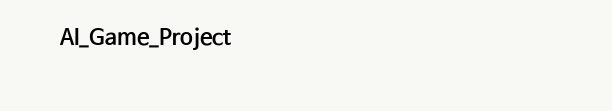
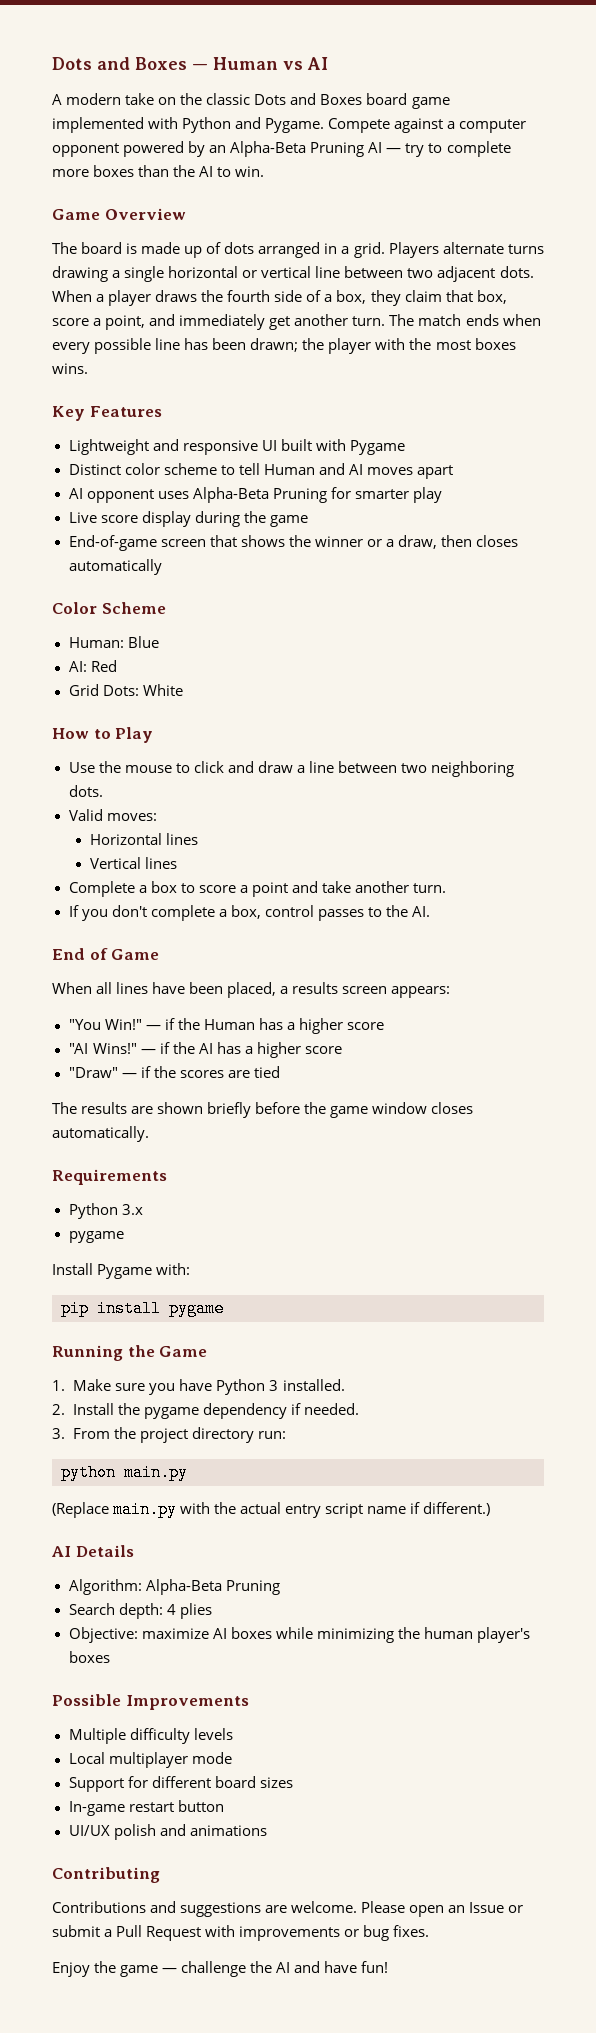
[59,27,231,51] AI_Game_Project -> [52,57,328,70] [52,93,450,109] [52,117,527,133] [52,141,511,157] [52,165,265,177] [52,208,186,220] [52,242,544,258] [52,266,534,282] [52,290,507,306] [52,314,541,330] [52,338,516,354] [52,363,88,374] [52,406,162,421] [68,439,405,455] [68,463,453,479] [68,487,442,503] [68,511,308,527] [68,535,519,551] [68,559,162,575] [52,602,166,614] [68,636,159,648] [68,660,117,672] [68,684,183,696] [52,727,154,743] [68,761,515,777] [68,785,103,797] [68,809,157,821] [89,833,198,845] [89,857,177,869] [68,881,447,897] [68,905,431,921] [52,948,160,960] [52,982,451,998] [68,1018,384,1034] [68,1042,342,1058] [68,1066,280,1078] [52,1102,474,1118] [52,1126,149,1142] [52,1169,167,1185] [68,1203,143,1219] [68,1231,124,1243] [52,1263,191,1279] [61,1300,224,1317] [52,1345,208,1361] [52,1379,345,1395] [52,1403,360,1419] [52,1427,287,1443] [61,1464,188,1481] [52,1501,491,1518] [51,1545,134,1557] [68,1579,280,1595] [68,1603,212,1619] [68,1627,530,1643] [68,1651,110,1663] [52,1694,249,1710] [68,1728,233,1744] [68,1752,232,1768] [68,1776,293,1792] [68,1800,224,1816] [68,1824,267,1840] [52,1867,160,1883] [52,1901,524,1917] [52,1925,430,1941] [52,1961,389,1977] Dots and Boxes — Human vs AI // A modern take on the classic Dots and Boxes board game implemented with Python and Pygame. Compete against a computer opponent powered by an Alpha-Beta Pruning AI — try to complete more boxes than the AI to win. // Game Overview // The board is made up of dots arranged in a grid. Players alternate turns drawing a single horizontal or vertical line between two adjacent dots. When a player draws the fourth side of a box, they claim that box, score a point, and immediately get another turn. The match ends when every possible line has been drawn; the player with the most boxes wins. // Key Features // Lightweight and responsive UI built with Pygame // Distinct color scheme to tell Human and AI moves apart // AI opponent uses Alpha-Beta Pruning for smarter play // Live score display during the game // End-of-game screen that shows the winner or a draw, then closes automatically // Color Scheme // Human: Blue // AI: Red // Grid Dots: White // How to Play // Use the mouse to click and draw a line between two neighboring dots. // Valid moves: // Horizontal lines // Vertical lines // Complete a box to score a point and take another turn. // If you don't complete a box, control passes to the AI. // End of Game // When all lines have been placed, a results screen appears: // "You Win!" — if the Human has a higher score // "AI Wins!" — if the AI has a higher score // "Draw" — if the scores are tied // The results are shown briefly before the game window closes automatically. // Requirements // Python 3.x // pygame // Install Pygame with: // pip install pygame // Running the Game // 1. Make sure you have Python 3 installed. // 2. Install the pygame dependency if needed. // 3. From the project directory run: // python main.py // (Replace main.py with the actual entry script name if different.) // AI Details // Algorithm: Alpha-Beta Pruning // Search depth: 4 plies // Objective: maximize AI boxes while minimizing the human player's boxes // Possible Improvements // Multiple difficulty levels // Local multiplayer mode // Support for different board sizes // In-game restart button // UI/UX polish and animations // Contributing // Contributions and suggestions are welcome. Please open an Issue or submit a Pull Request with improvements or bug fixes. // Enjoy the game — challenge the AI and have fun!

